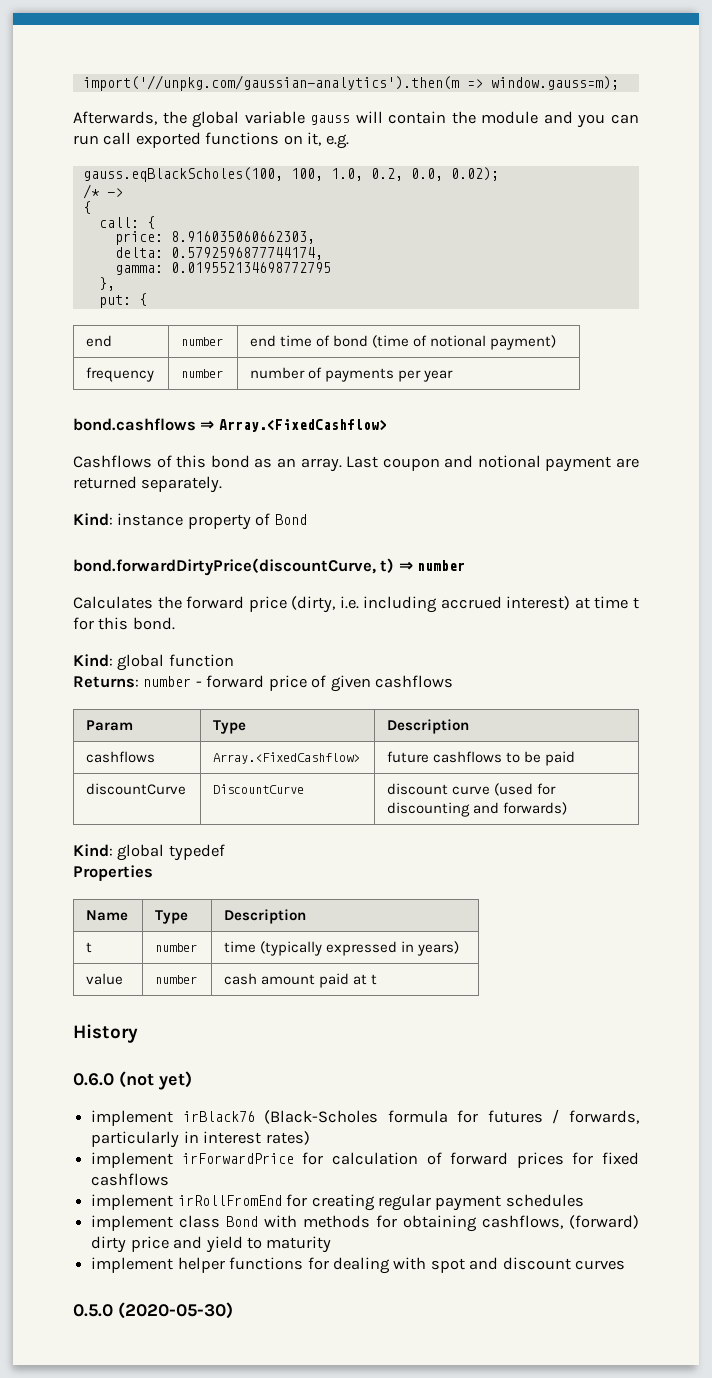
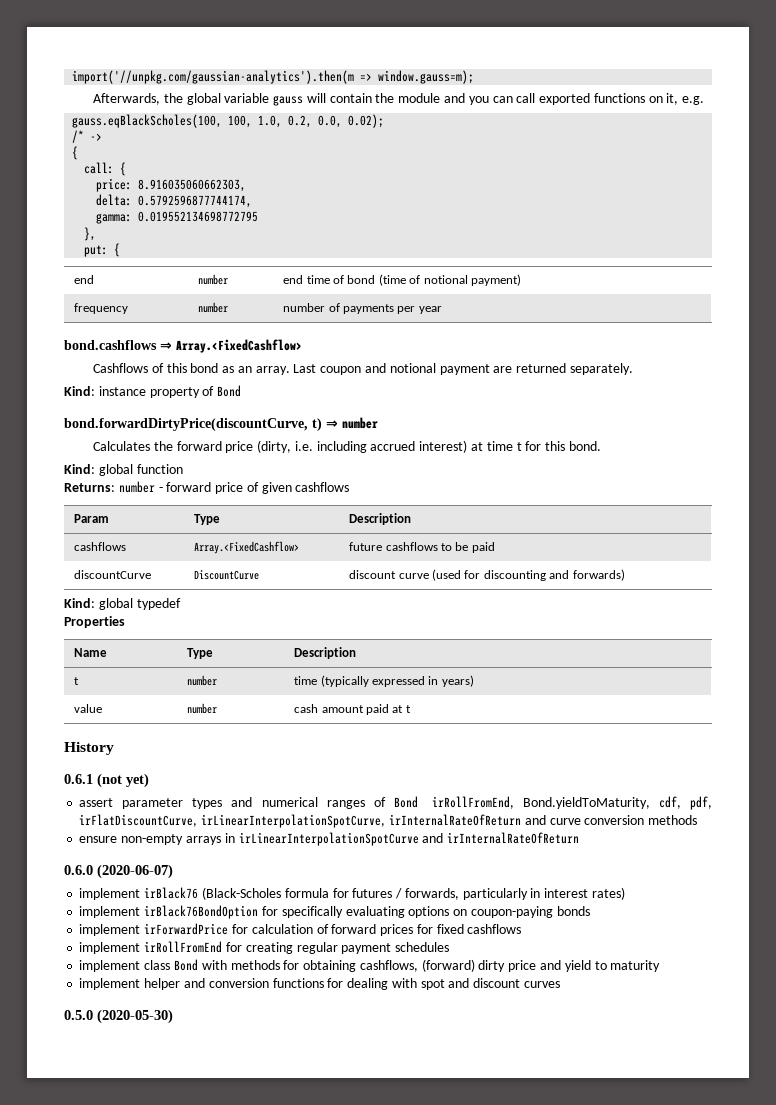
[73,135,99,145] run -> (513, 99) none
[73,1073,114,1086] 0.6.0 -> [64,774,93,784] 0.6.1
(192, 1080) none -> [79,796,712,810] [79,814,698,828] [79,832,580,846] [64,864,173,879] // assert parameter types and numerical ranges of Bond irRollFromEnd, Bond.yieldToMaturity, cdf, pdf, irFlatDiscountCurve, irLinearInterpolationSpotCurve, irInternalRateOfReturn and curve conversion methods // ensure non-empty arrays in irLinearInterpolationSpotCurve and irInternalRateOfReturn // 0.6.0 (2020-06-07)
(310, 1138) none -> [79,905,590,919] // implement irBlack76BondOption for specifically evaluating options on coupon-paying bonds
(225, 1265) none -> [183,978,269,988] and conversion

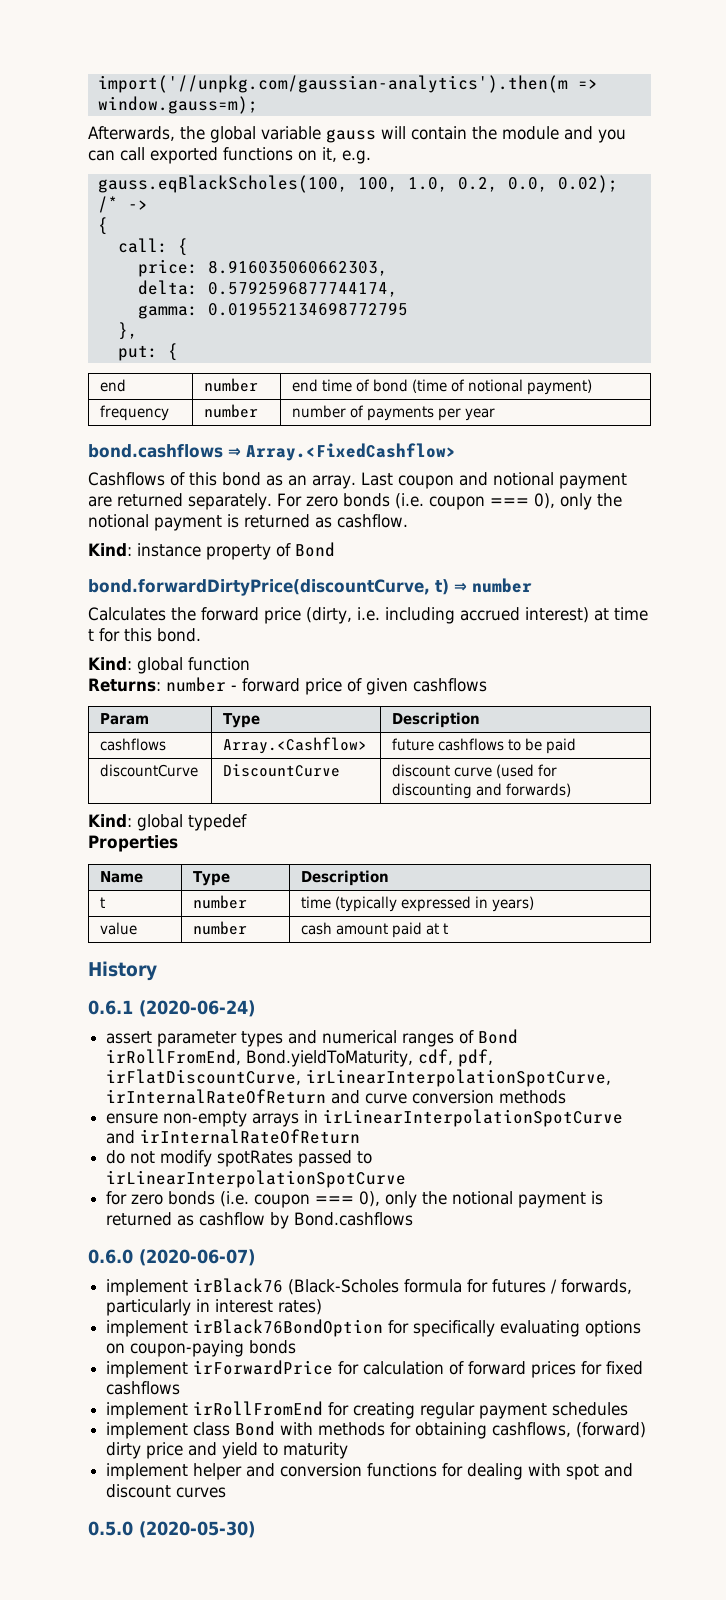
(633, 369) none -> [276,493,622,510] [88,514,408,531] For zero bonds (i.e. coupon === 0), only the notional payment is returned as cashflow.
[194,541,300,554] Array.<FixedCashflow> -> [223,737,368,754] Array.<Cashflow>
[97,773,149,788] (not yet) -> [139,1000,255,1017] (2020-06-24)
(580, 838) none -> [106,1150,373,1167] [106,1170,407,1188] [106,1191,604,1208] [106,1212,414,1229] // do not modify spotRates passed to irLinearInterpolationSpotCurve // for zero bonds (i.e. coupon === 0), only the notional payment is returned as cashflow by Bond.cashflows

